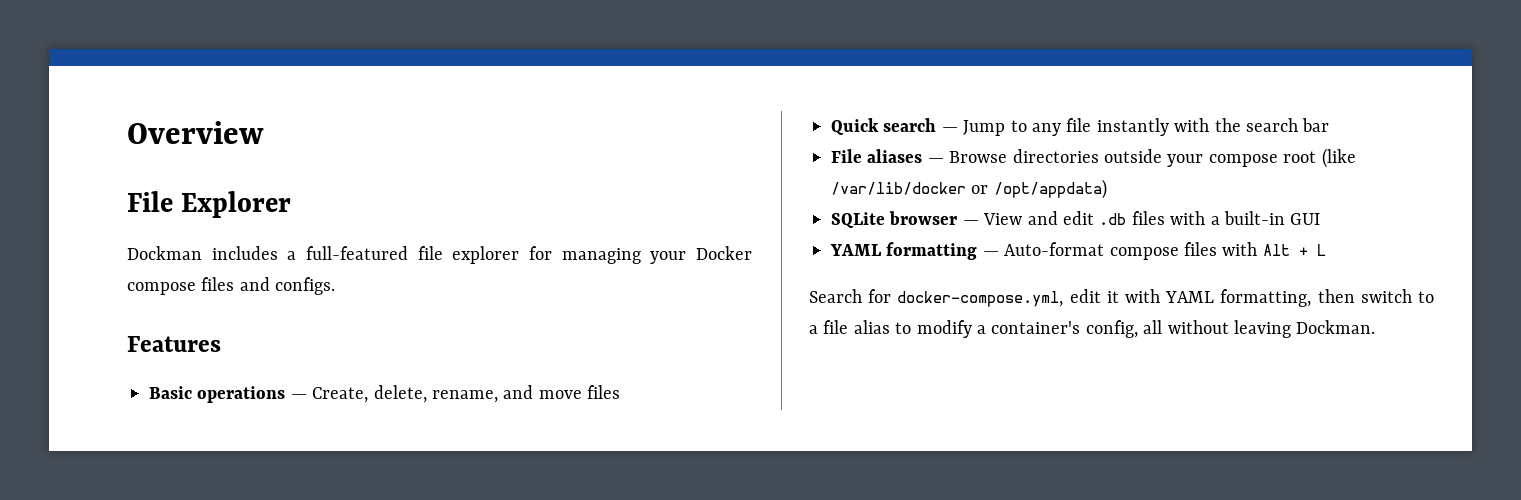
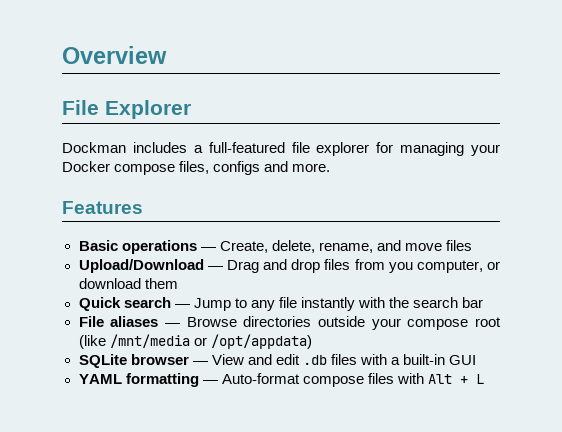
[201,277,336,295] files and configs. -> [179,161,331,175] files, configs and more.
(621, 392) none -> [78,259,501,273] [78,278,178,289] // Upload/Download — Drag and drop files from you computer, or download them
[831,182,966,195] /var/lib/docker -> [109,334,190,348] /mnt/media
[809,289,1434,307] [809,320,1376,338] // Search for docker-compose.yml, edit it with YAML formatting, then switch to a file alias to modify a container's config, all without leaving Dockman. -> (484, 379) none

